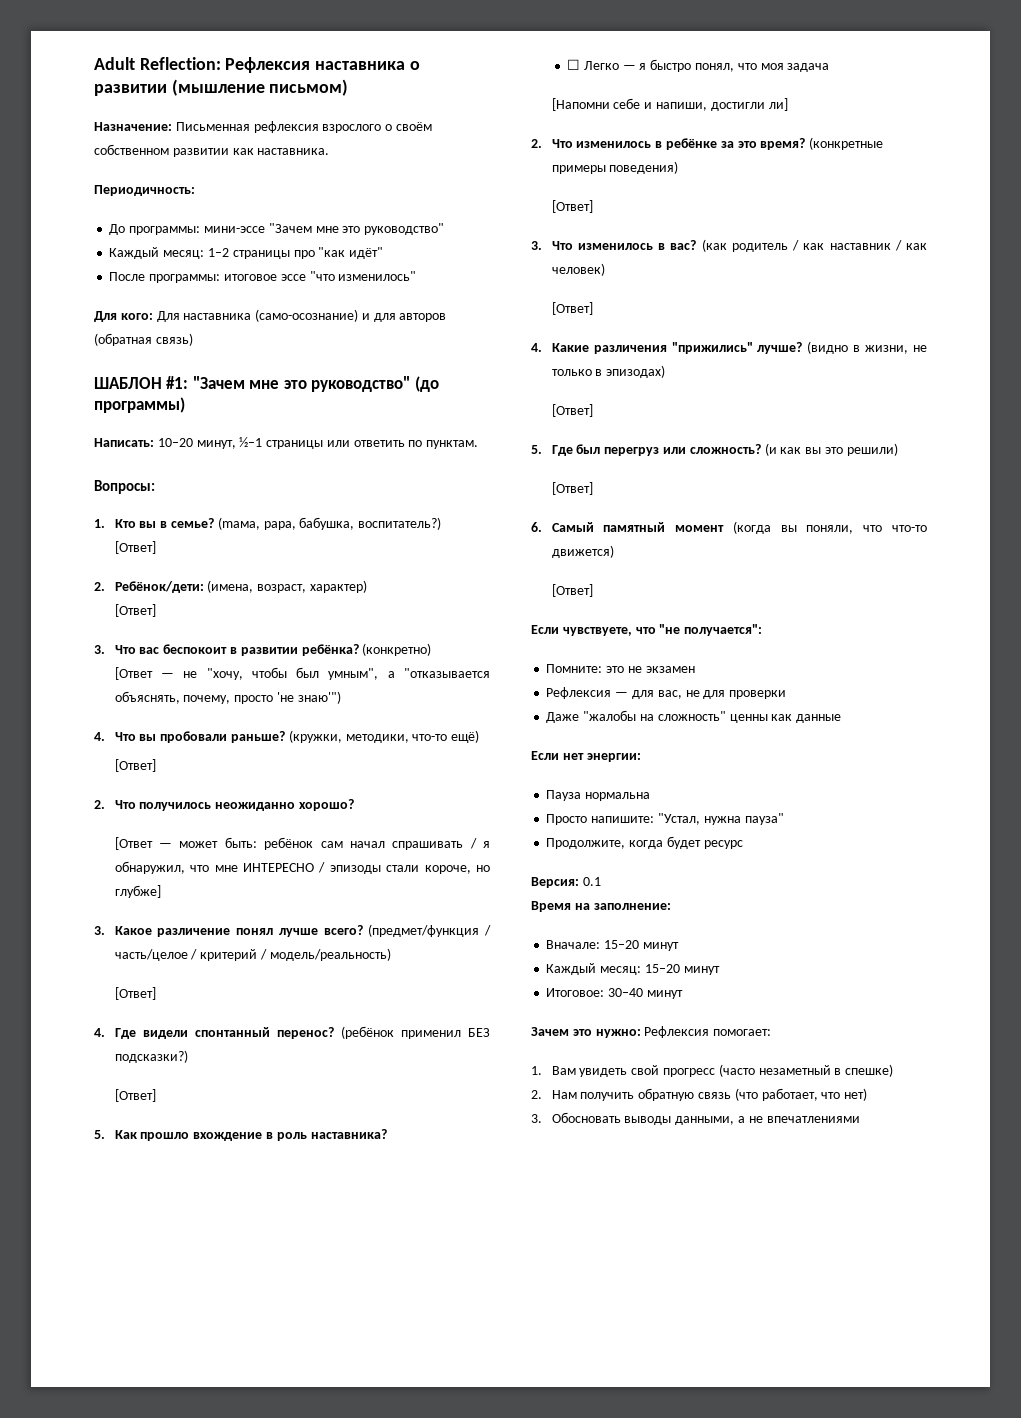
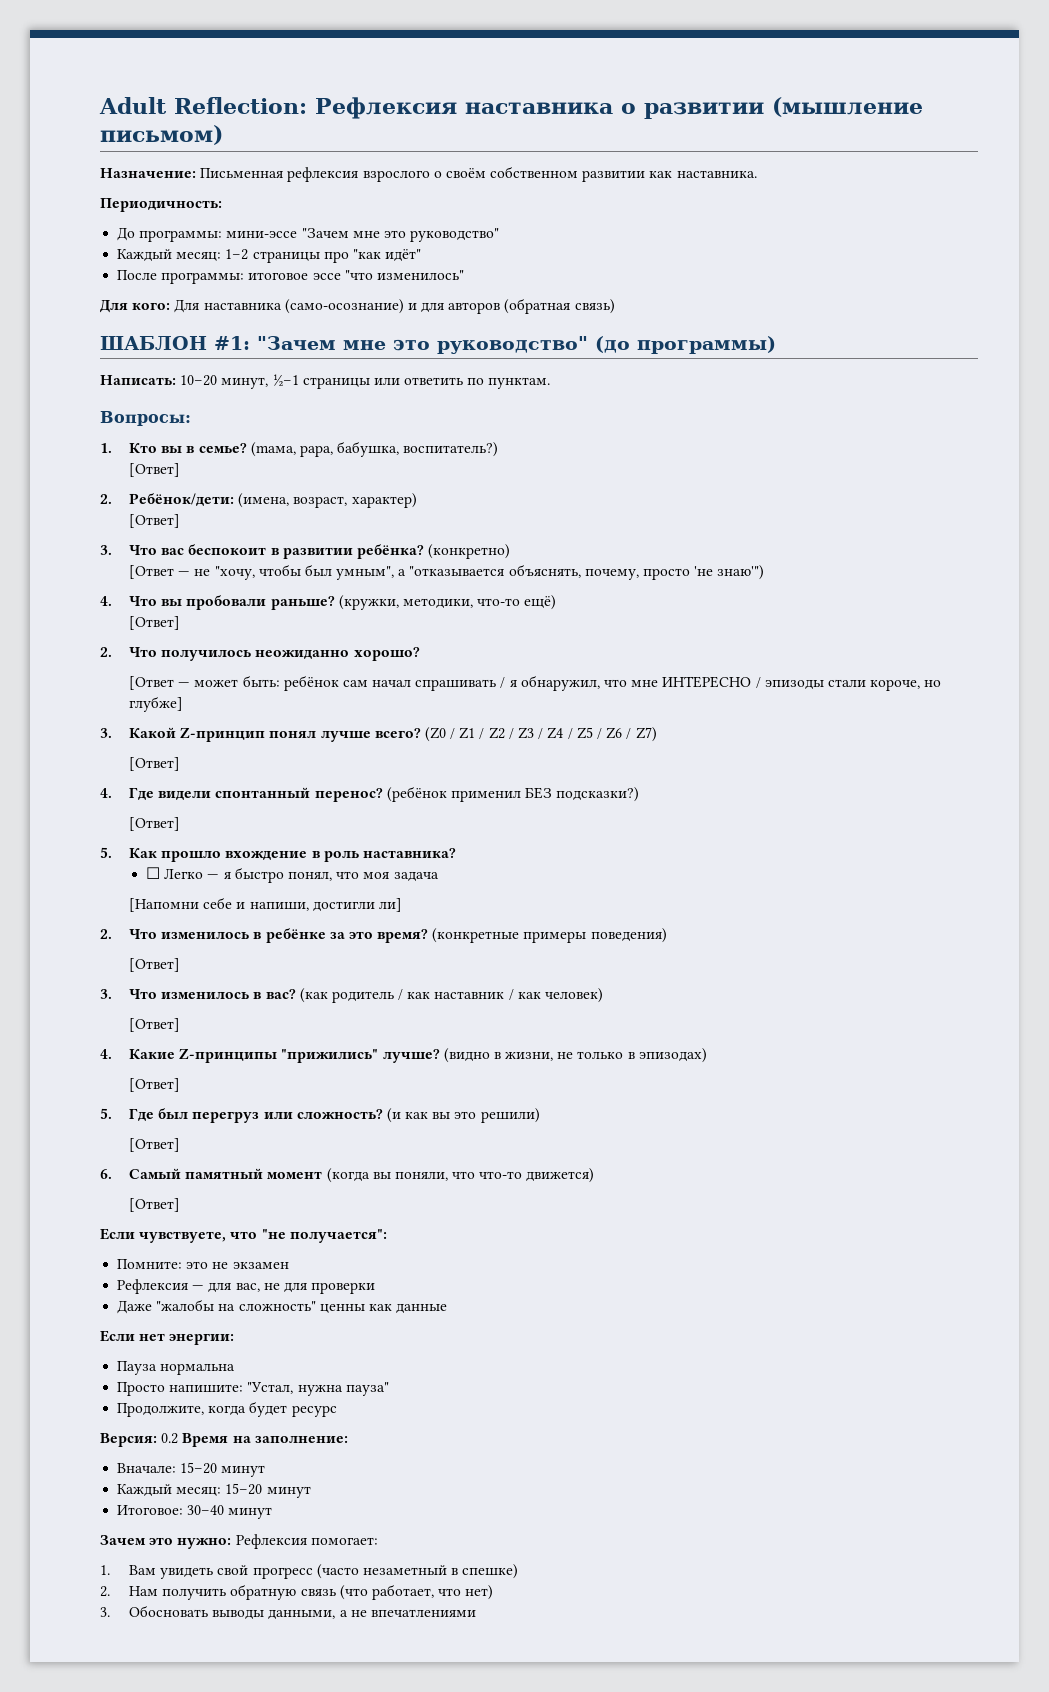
[114,926,231,937] Какое различение -> [128,727,266,742] Какой Z-принцип
[368,924,491,937] [114,948,391,961] (предмет/функция / часть/целое / критерий / модель/реальность) -> [424,727,657,742] (Z0 / Z1 / Z2 / Z3 / Z4 / Z5 / Z6 / Z7)
[593,345,667,354] различения -> [179,1048,278,1063] Z-принципы
[582,877,601,886] 0.1 // -> [161,1433,179,1444] 0.2

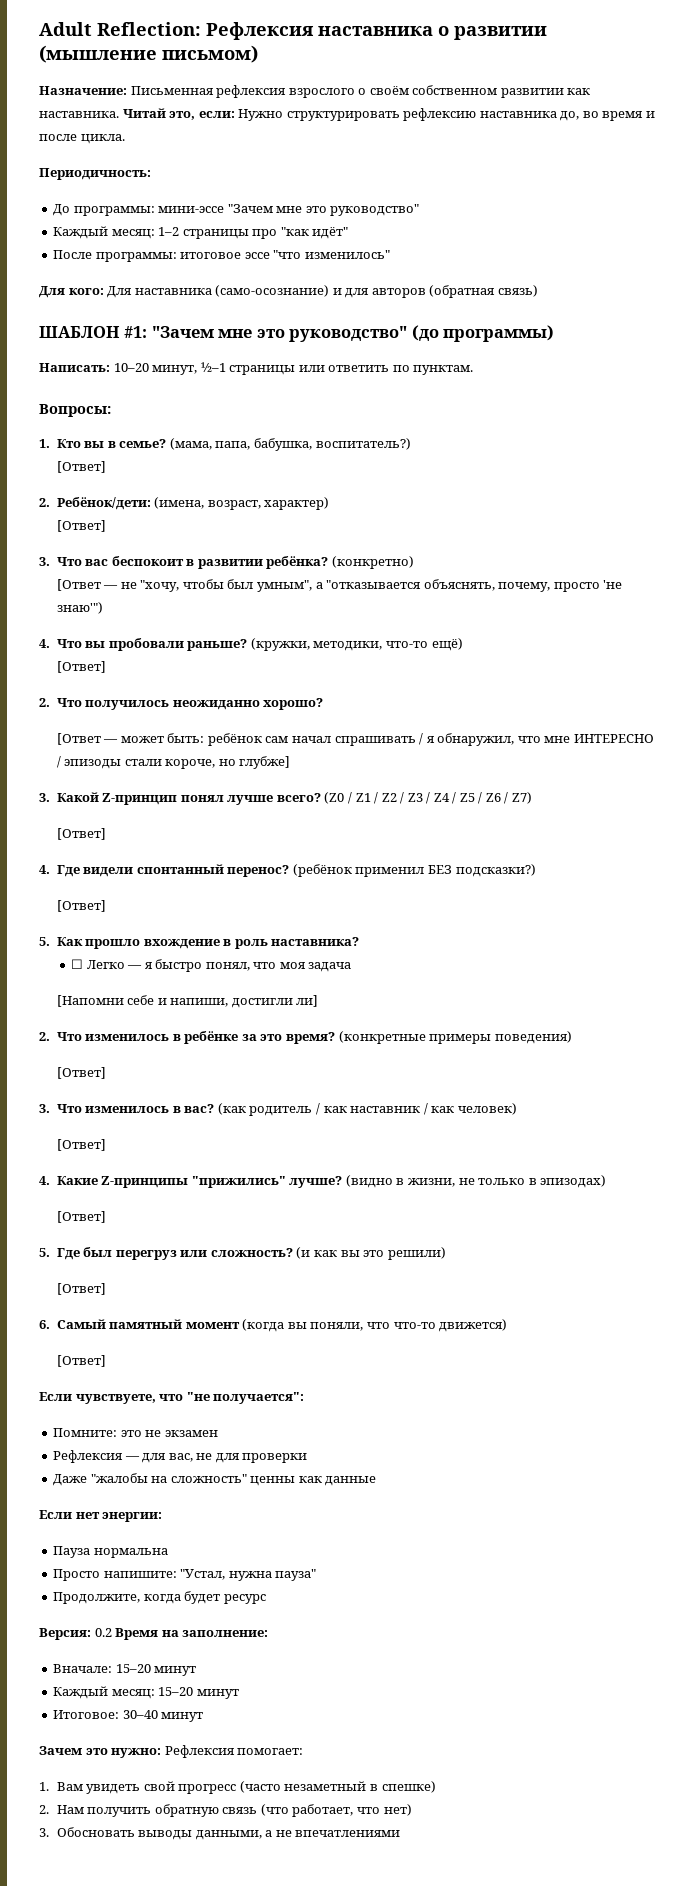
(757, 174) none -> [122,108,655,121] [39,134,125,144] Читай это, если: Нужно структурировать рефлексию наставника до, во время и после цикла.
[250,442,333,457] (mама, papa, -> [169,438,251,450] (мама, папа,

